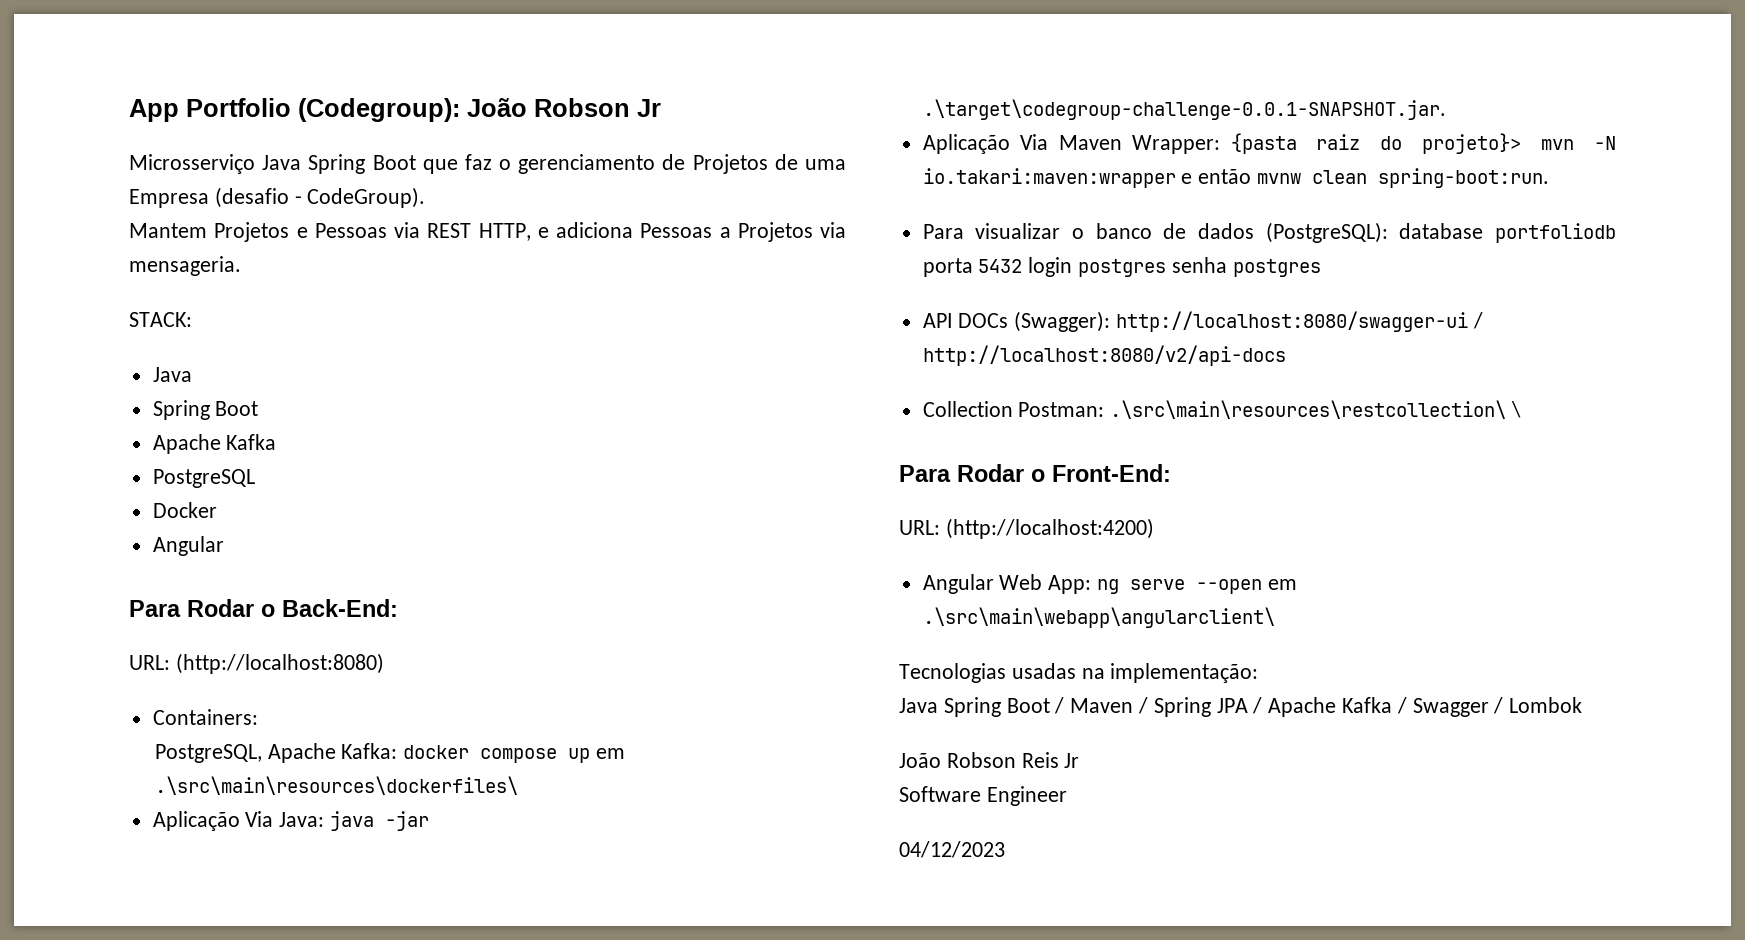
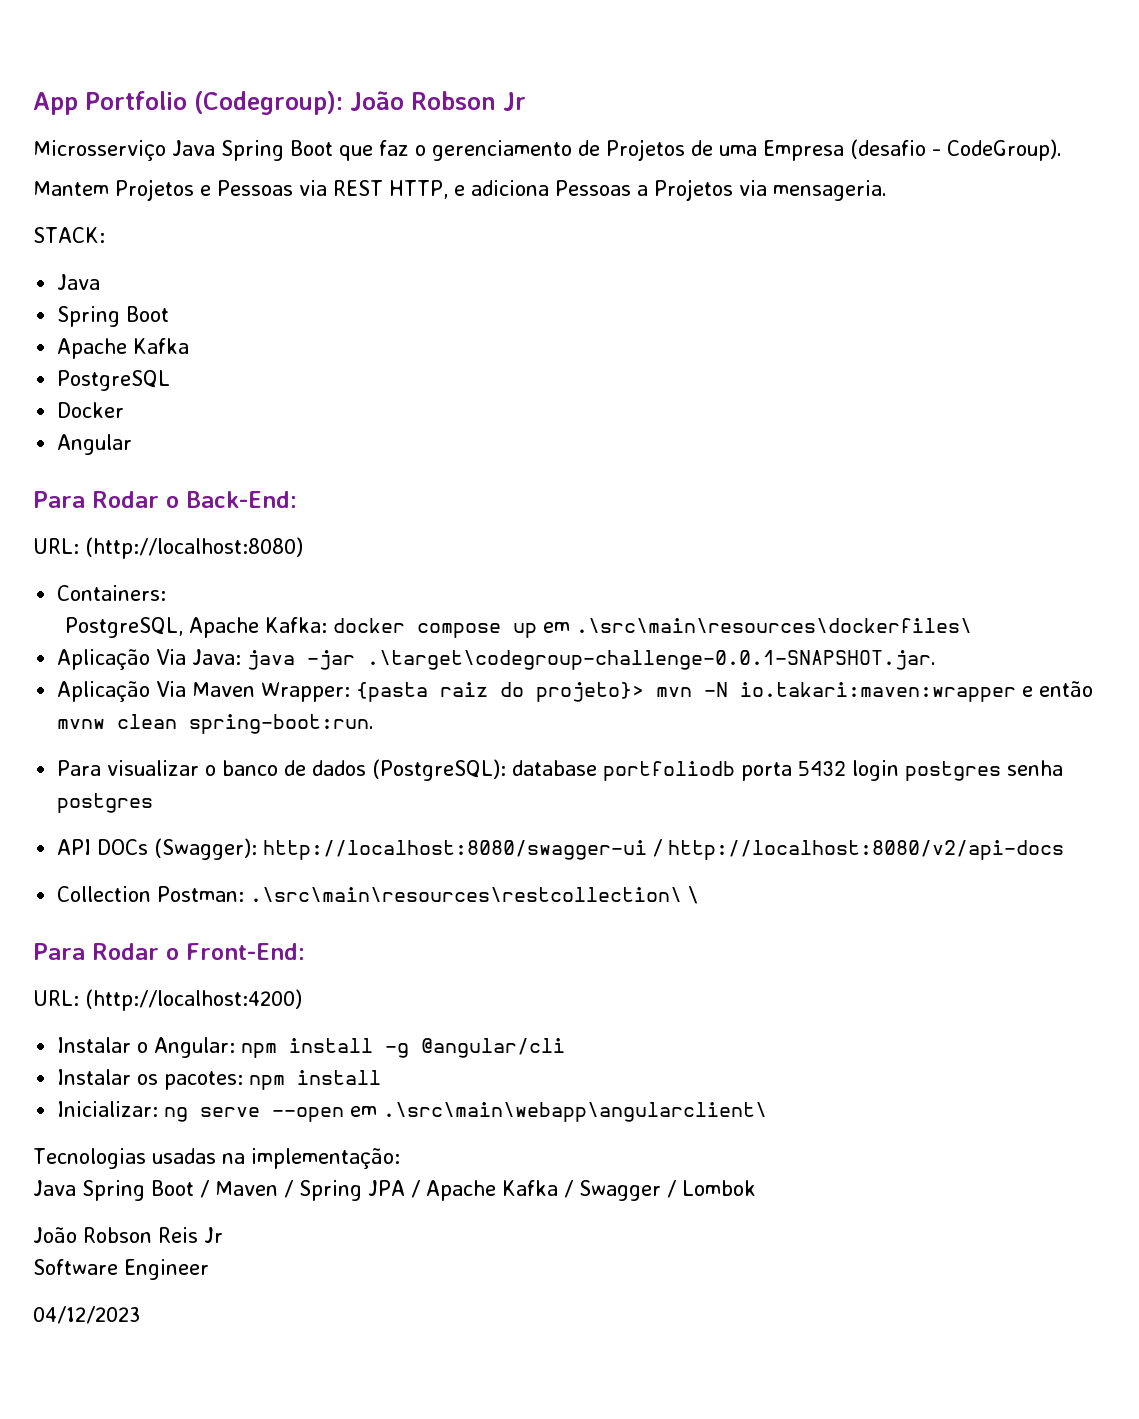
[922,574,1092,594] Angular Web App: -> [57,1037,566,1058] [57,1069,382,1090] [57,1101,159,1117] Instalar o Angular: npm install -g @angular/cli // Instalar os pacotes: npm install // Inicializar:

